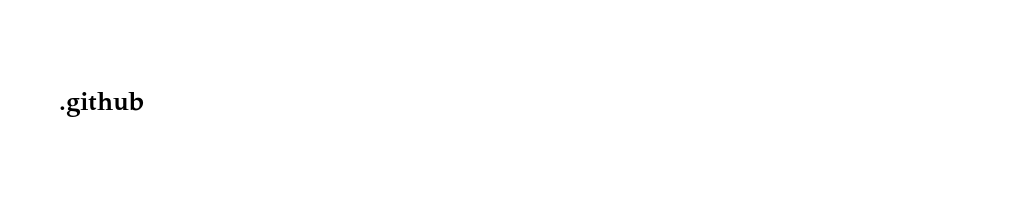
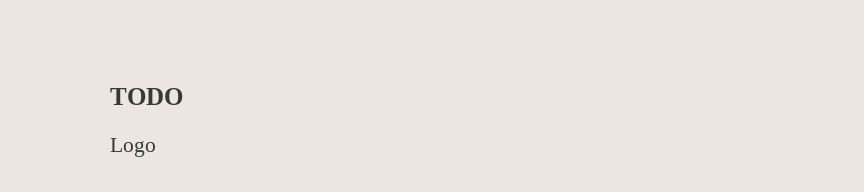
[59,92,144,117] .github -> [110,88,183,105] [110,138,156,157] TODO // Logo

